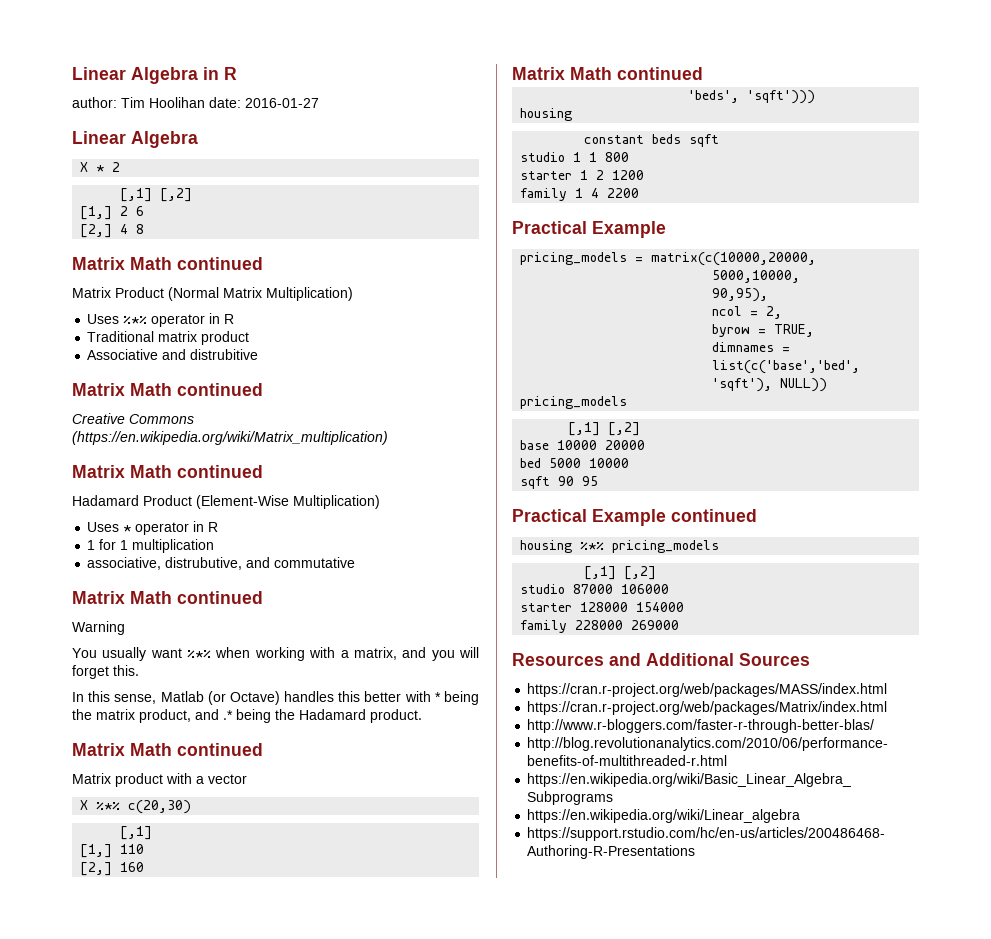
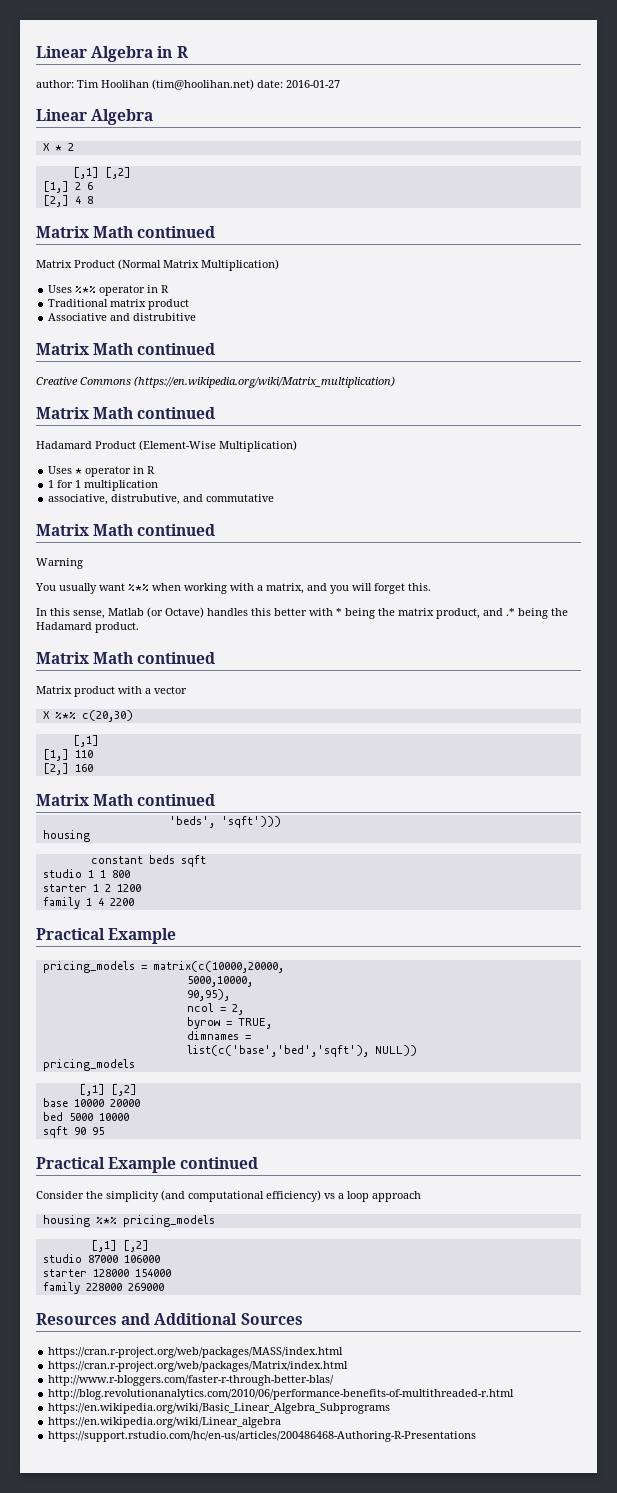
(205, 102) none -> [152,79,254,90] (tim@hoolihan.net)
(757, 515) none -> [36,1190,421,1202] // Consider the simplicity (and computational efficiency) vs a loop approach

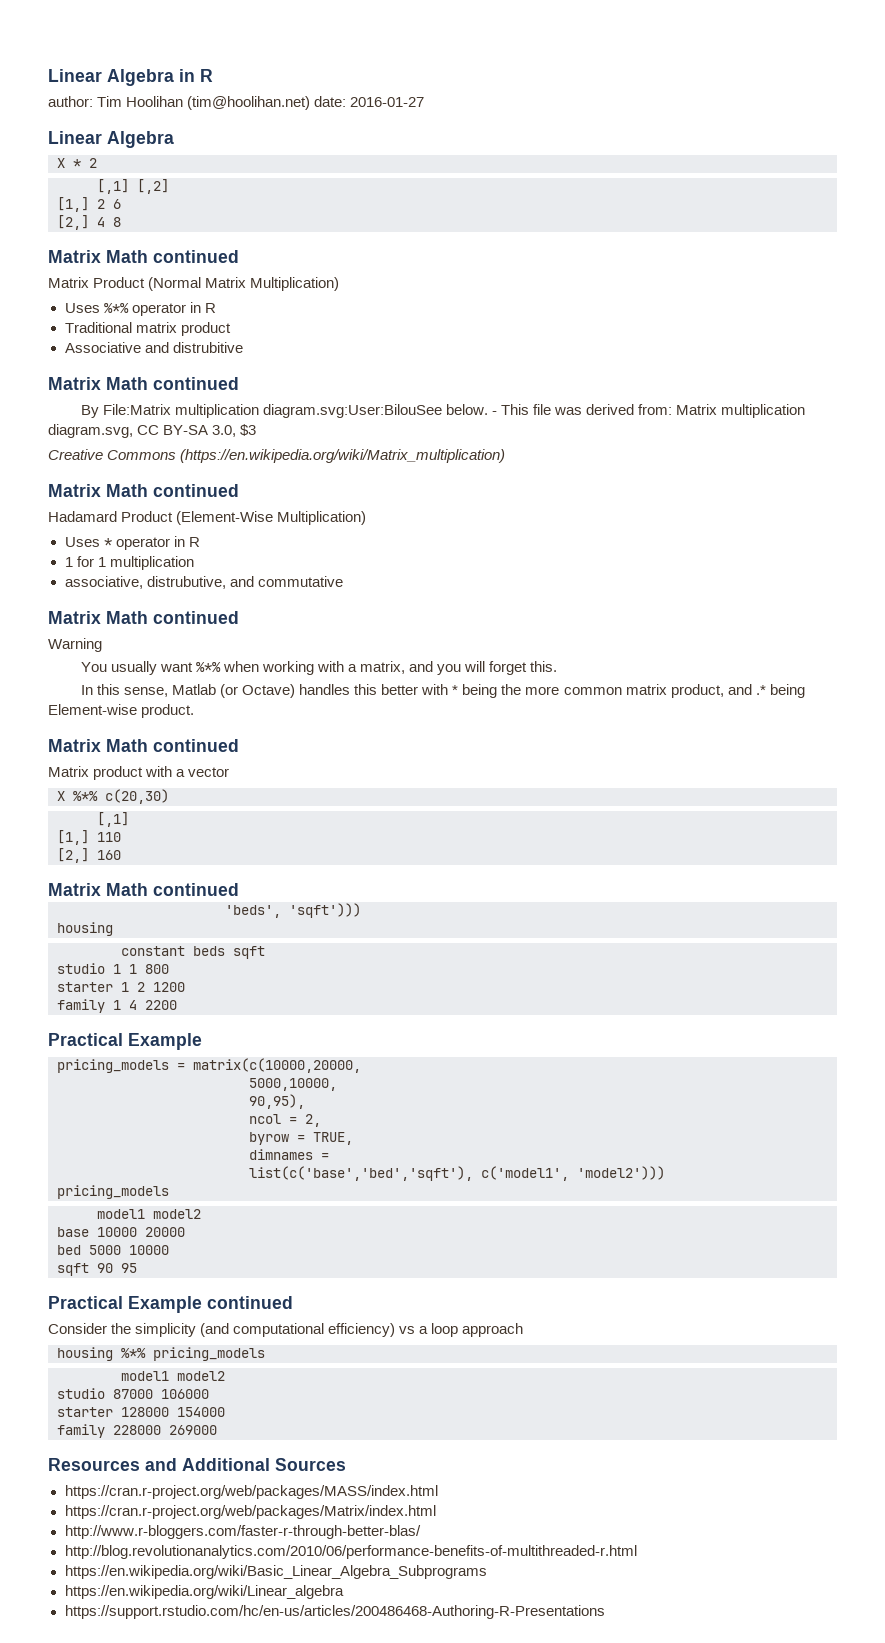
(216, 349) none -> [80,404,806,418] [48,424,257,438] // By File:Matrix multiplication diagram.svg:User:BilouSee below. - This file was derived from: Matrix multiplication diagram.svg, CC BY-SA 3.0, $3
(395, 612) none -> [525,686,622,695] more common
[551,608,568,616] [36,622,92,630] the Hadamard -> [48,704,137,715] Element-wise
[374,1045,417,1056] [42,1059,135,1071] [78,1084,137,1096] NULL)) // pricing_models // [,1] [,2] -> [481,1166,665,1181] [57,1185,169,1199] [97,1209,201,1219] c('model1', 'model2'))) // pricing_models // model1 model2
[90,1240,149,1252] [,1] [,2] -> [121,1371,225,1381] model1 model2

